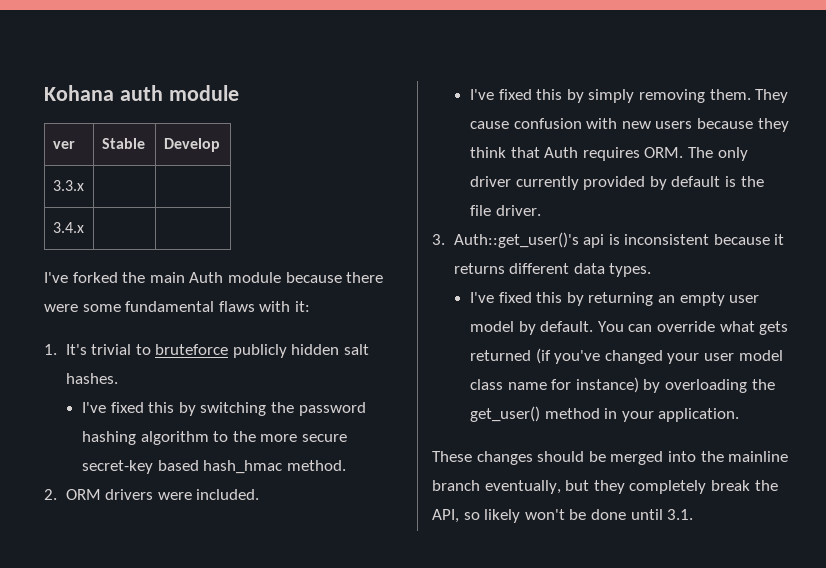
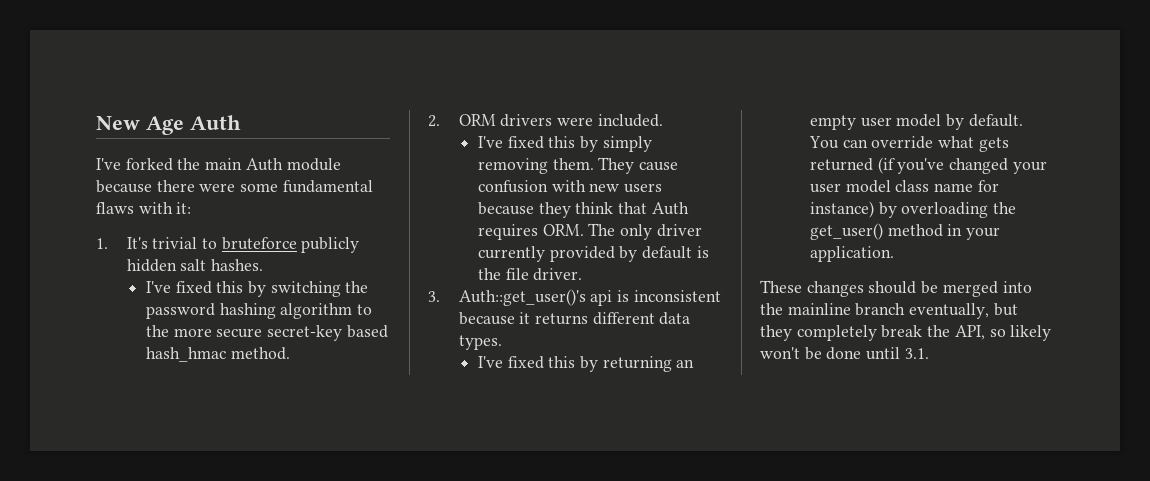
[44,85,239,101] [52,141,75,149] [101,138,145,149] [163,138,220,152] [52,180,84,191] [52,222,84,233] Kohana auth module // ver | Stable | Develop // 3.3.x | | // 3.4.x | | -> [96,115,241,135] New Age Auth

